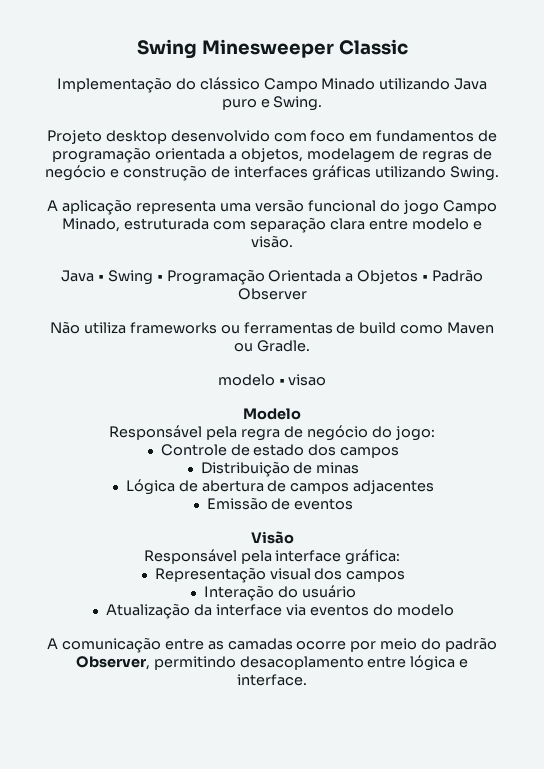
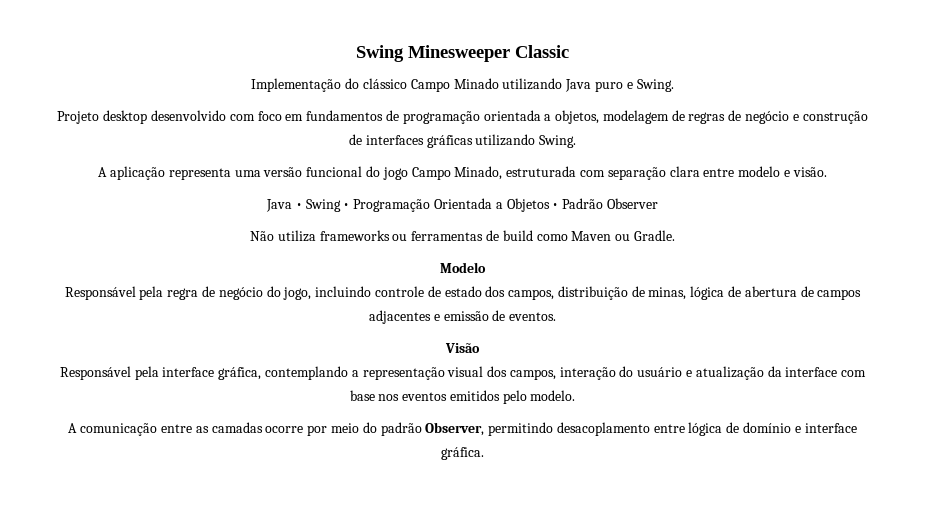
[217,374,327,386] // modelo • visao -> (675, 235) none
[394,426,435,441] [160,444,400,458] [200,461,360,477] [125,479,175,495] jogo: // Controle de estado dos campos // Distribuição de minas // Lógica -> [283,286,725,300] jogo, incluindo controle de estado dos campos, distribuição de minas, lógica
[206,497,354,510] // Emissão de eventos -> [433,310,557,321] e emissão de eventos.
[345,549,401,565] [154,567,406,583] [204,585,356,601] [106,603,454,619] gráfica: // Representação visual dos campos // Interação do usuário // Atualização da interface via eventos do modelo -> [218,366,867,380] [349,390,576,404] gráfica, contemplando a representação visual dos campos, interação do usuário e atualização da interface com base nos eventos emitidos pelo modelo.
[459,659,469,668] [237,674,307,686] e interface. -> [726,422,857,433] [441,447,484,460] de domínio e interface gráfica.

